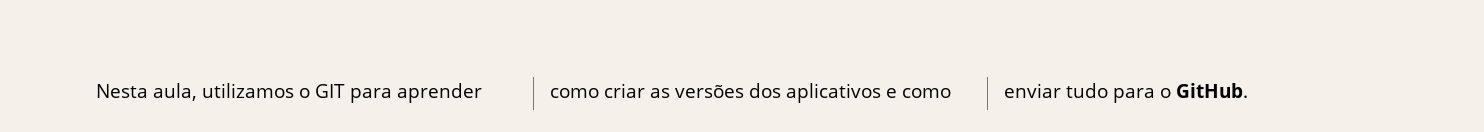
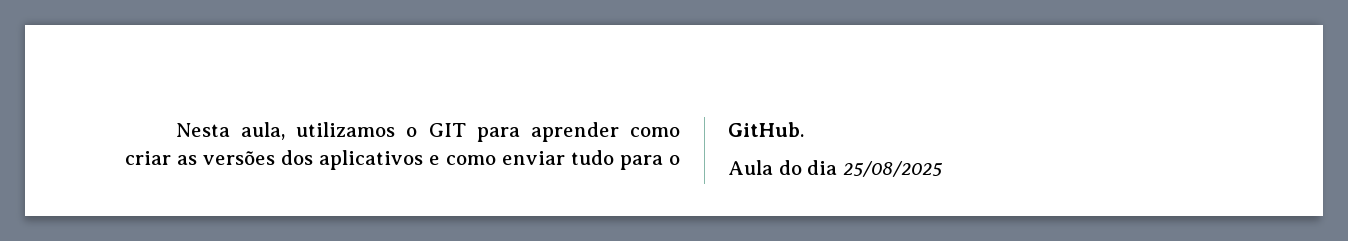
(1248, 90) none -> [728,160,942,177] // Aula do dia 25/08/2025

